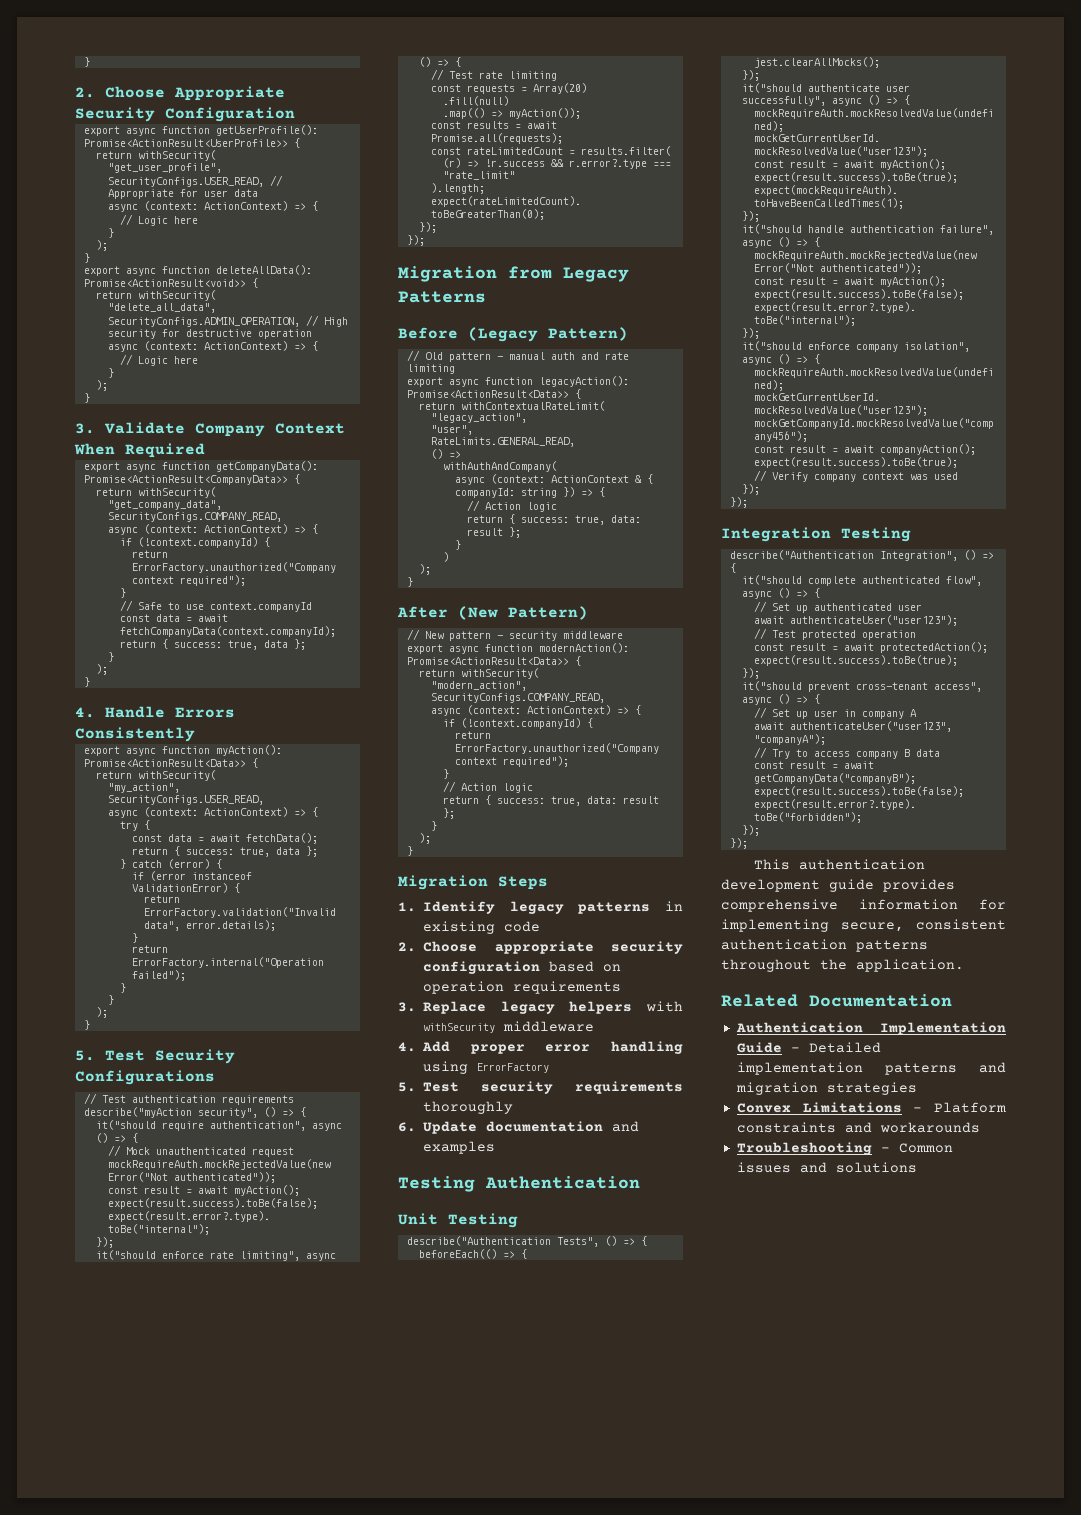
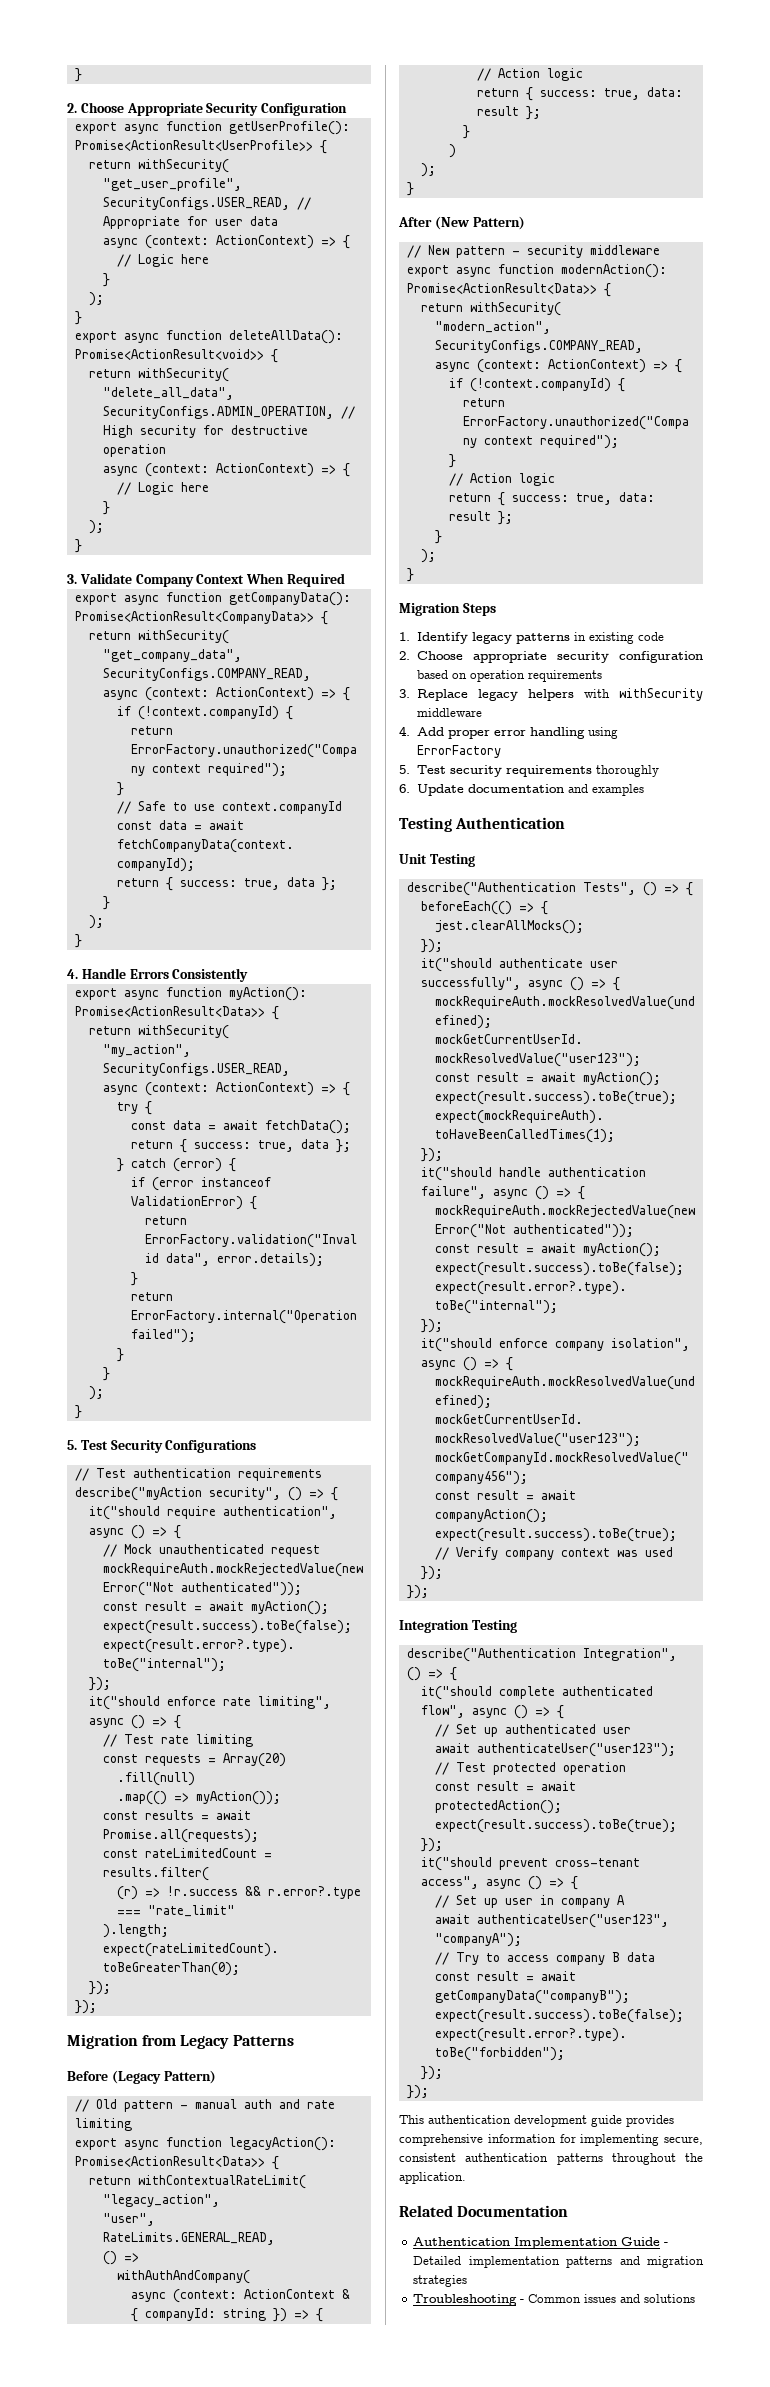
[736,1102,1006,1113] [736,1122,980,1133] // Convex Limitations - Platform constraints and workarounds -> (468, 2281) none

